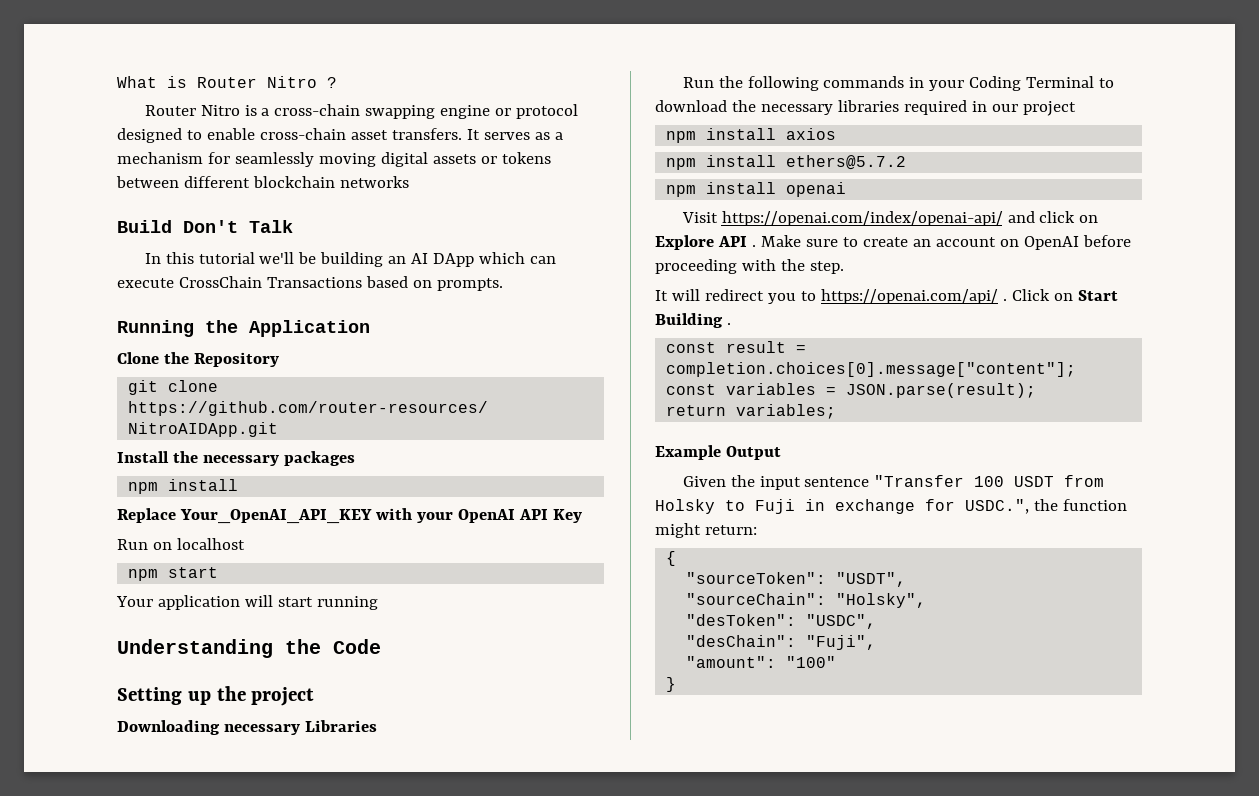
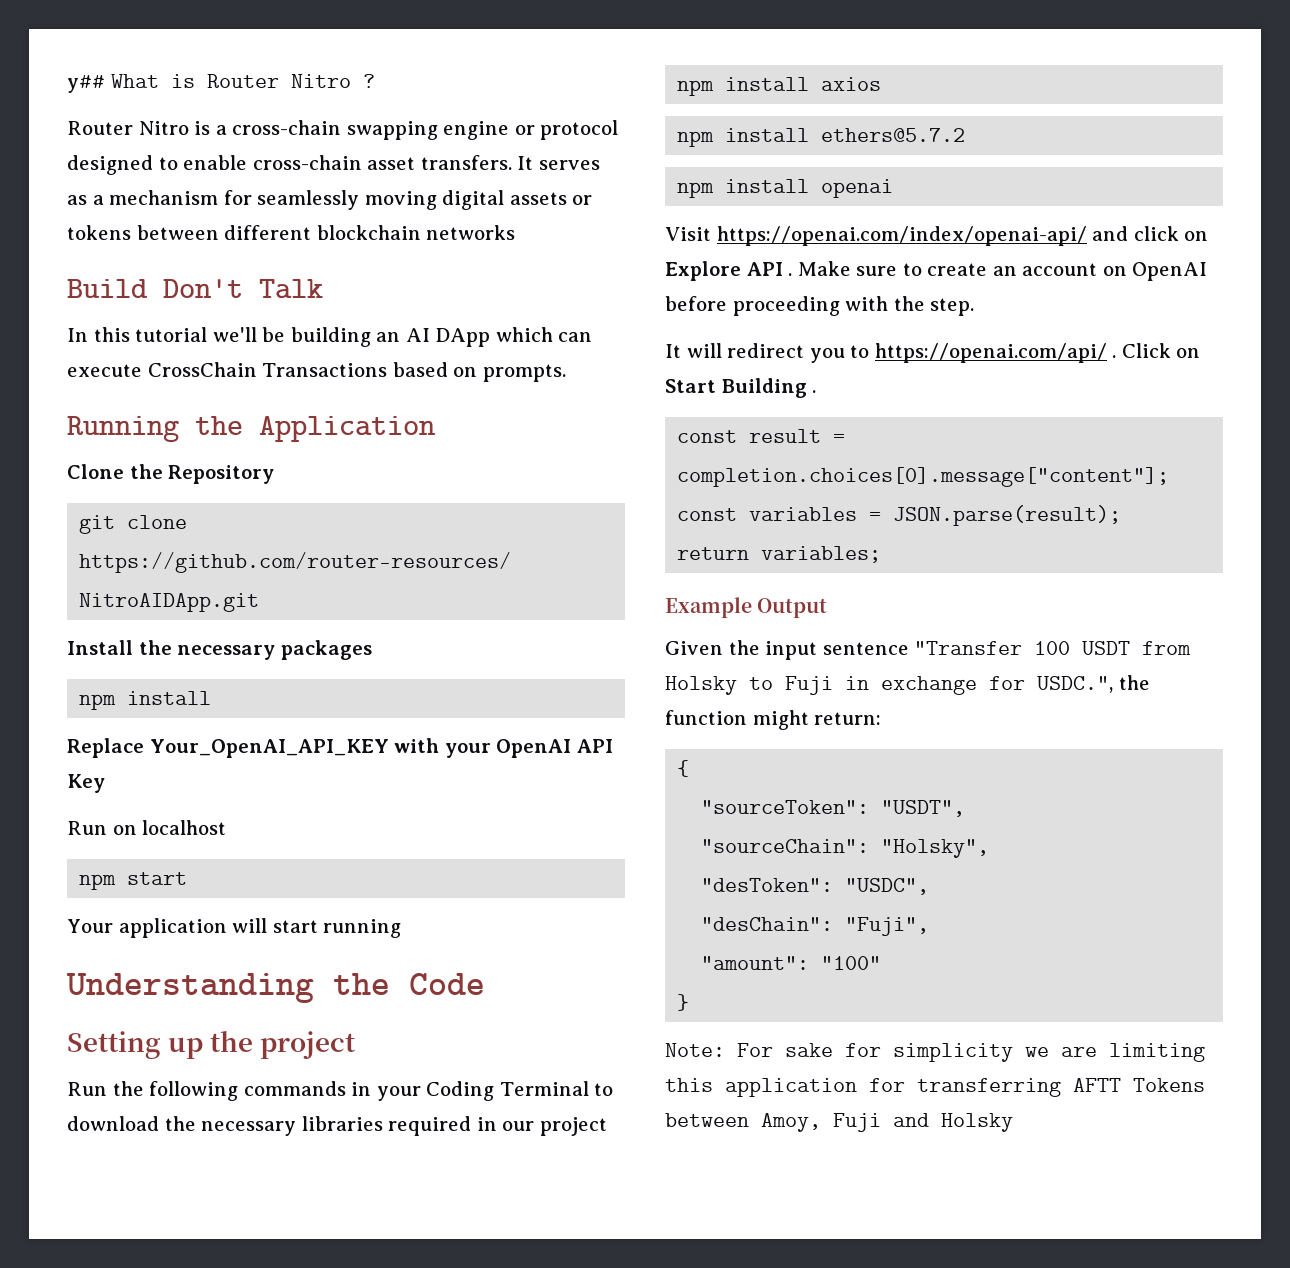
(117, 82) none -> [67,75,105,93] y##
[117,720,377,735] // Downloading necessary Libraries -> (357, 1045) none
(677, 684) none -> [665,1043,1205,1062] [665,1078,1205,1097] [665,1113,1013,1132] // Note: For sake for simplicity we are limiting this application for transferring AFTT Tokens between Amoy, Fuji and Holsky

